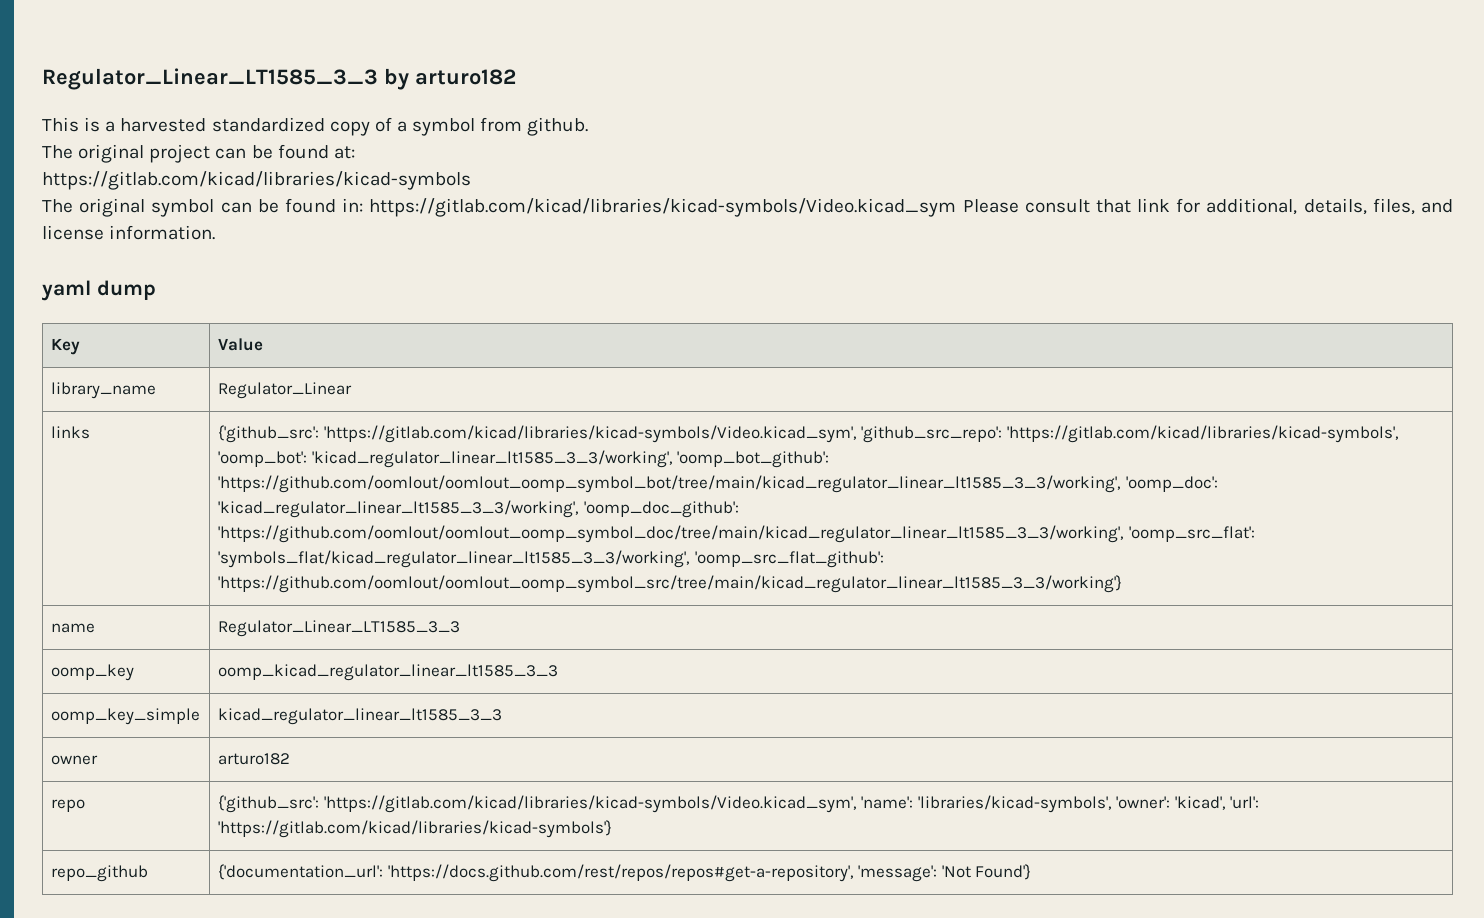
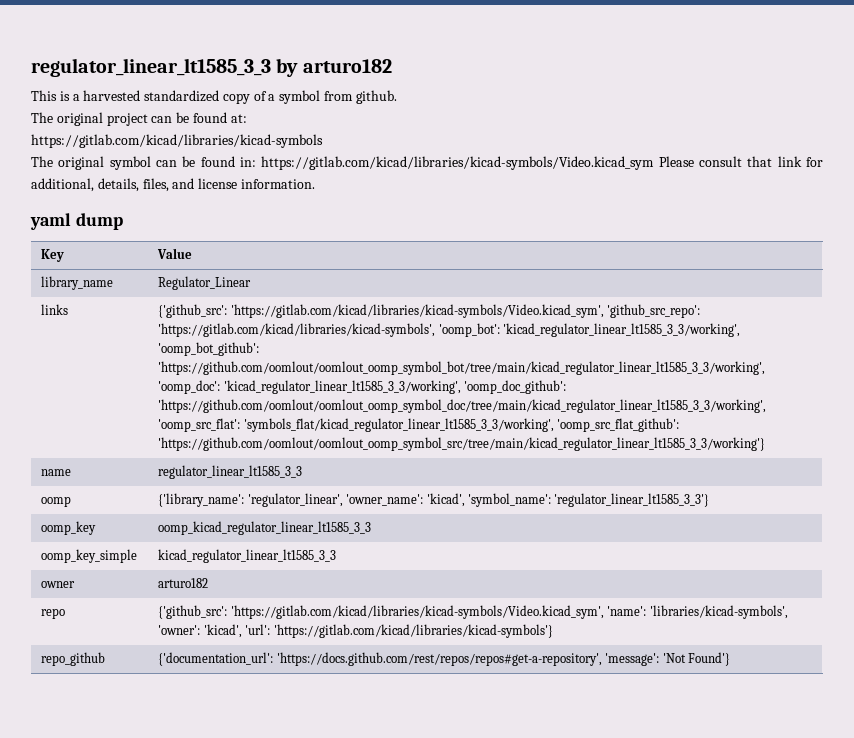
[42,68,378,90] Regulator_Linear_LT1585_3_3 -> [31,58,271,77] regulator_linear_lt1585_3_3
[217,620,460,637] Regulator_Linear_LT1585_3_3 -> [158,465,303,479] [41,496,72,507] [158,493,710,507] regulator_linear_lt1585_3_3 // oomp | {'library_name': 'regulator_linear', 'owner_name': 'kicad', 'symbol_name': 'regulator_linear_lt1585_3_3'}

